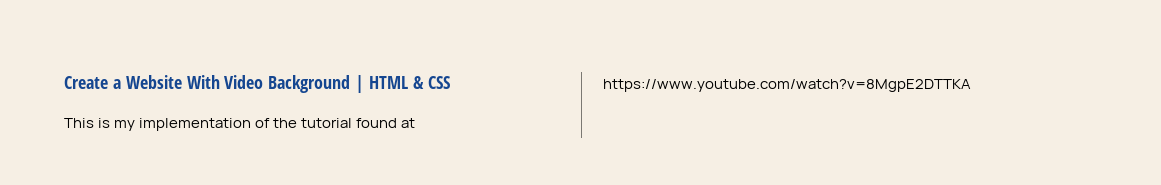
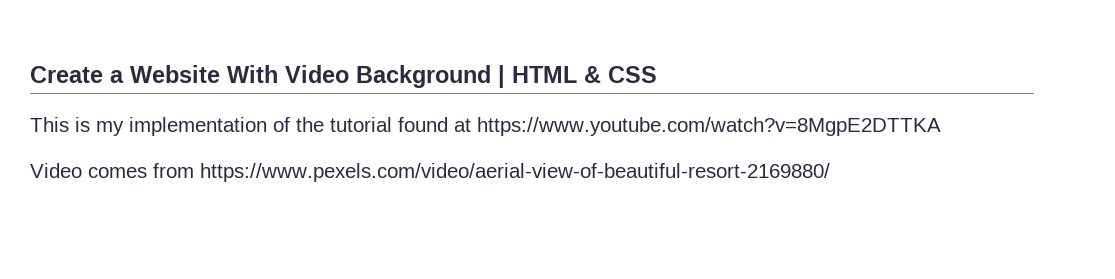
(971, 85) none -> [30,163,830,182] // Video comes from https://www.pexels.com/video/aerial-view-of-beautiful-resort-2169880/

